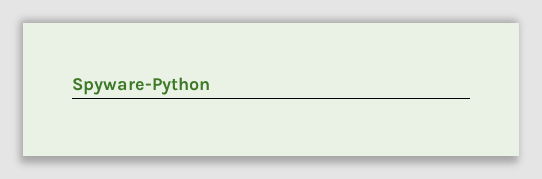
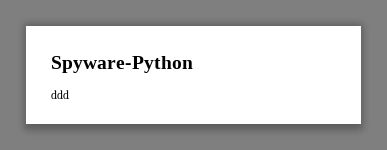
(210, 86) none -> [51,90,69,99] // ddd

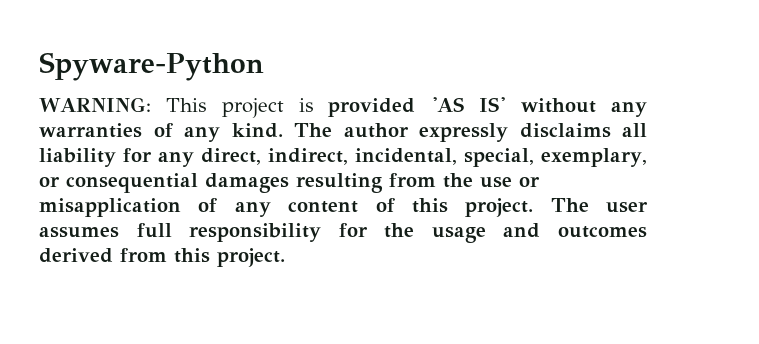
[51,90,69,99] ddd -> [39,97,647,118] [39,123,647,142] [39,148,648,167] [39,173,540,193] [39,198,648,217] [39,223,647,243] [39,248,285,267] WARNING: This project is provided 'AS IS' without any warranties of any kind. The author expressly disclaims all liability for any direct, indirect, incidental, special, exemplary, or consequential damages resulting from the use or misapplication of any content of this project. The user assumes full responsibility for the usage and outcomes derived from this project.

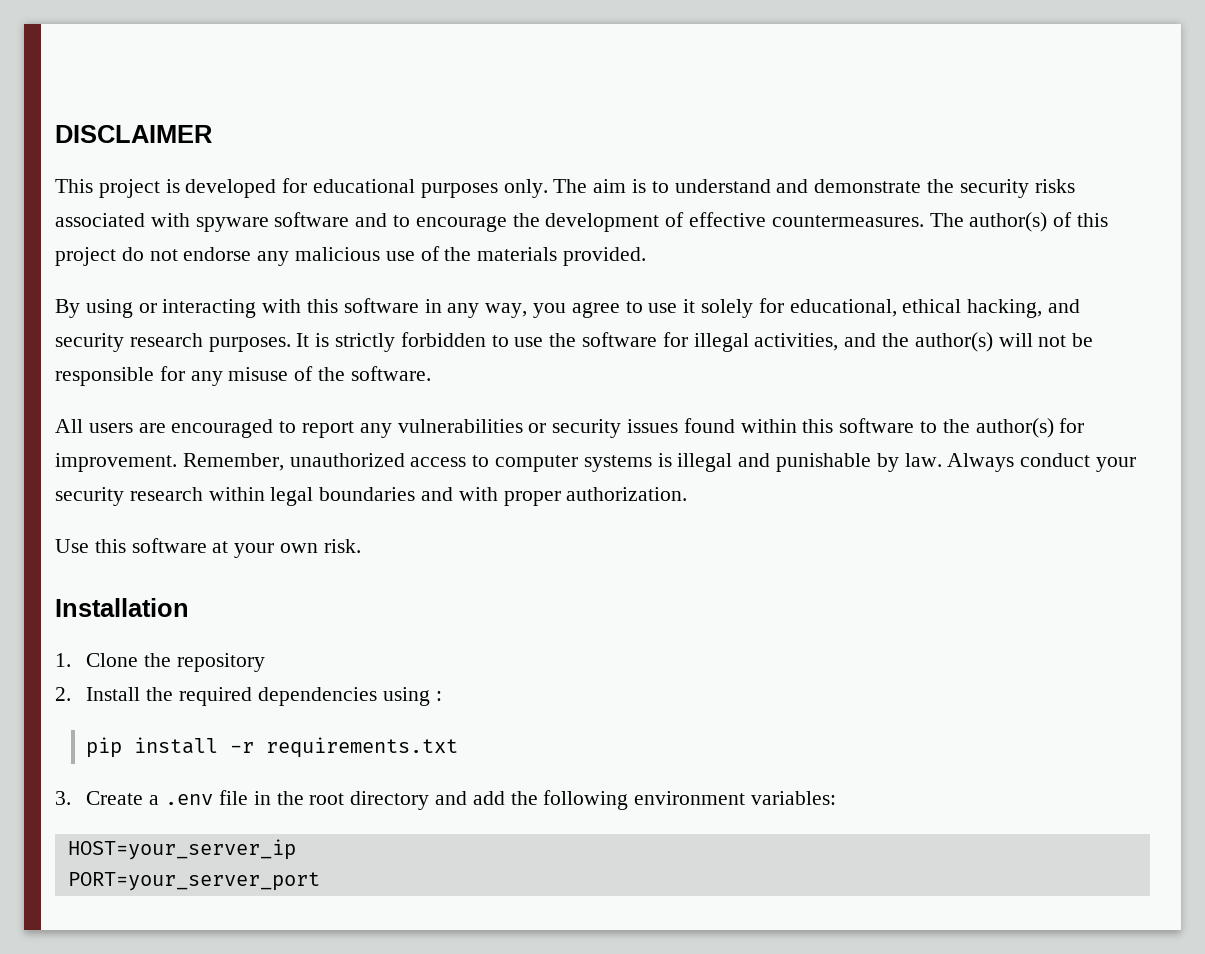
[39,52,264,81] [39,97,151,112] Spyware-Python // WARNING: -> [55,125,212,143] DISCLAIMER //
[328,97,647,117] [39,123,647,142] [39,148,648,167] [39,173,540,193] [39,198,648,217] [39,223,647,243] [39,248,285,267] provided 'AS IS' without any warranties of any kind. The author expressly disclaims all liability for any direct, indirect, incidental, special, exemplary, or consequential damages resulting from the use or misapplication of any content of this project. The user assumes full responsibility for the usage and outcomes derived from this project. -> [185,178,1075,198] [55,212,1109,232] [55,246,647,266] [55,298,1081,318] [55,332,1094,352] [55,366,431,386] [55,418,1085,438] [55,453,1137,472] [55,487,688,506] [55,538,361,558] [55,598,189,617] [55,653,266,672] [55,687,442,706] [86,737,459,758] [55,790,836,810] [67,839,296,860] [67,872,320,891] developed for educational purposes only. The aim is to understand and demonstrate the security risks associated with spyware software and to encourage the development of effective countermeasures. The author(s) of this project do not endorse any malicious use of the materials provided. // By using or interacting with this software in any way, you agree to use it solely for educational, ethical hacking, and security research purposes. It is strictly forbidden to use the software for illegal activities, and the author(s) will not be responsible for any misuse of the software. // All users are encouraged to report any vulnerabilities or security issues found within this software to the author(s) for improvement. Remember, unauthorized access to computer systems is illegal and punishable by law. Always conduct your security research within legal boundaries and with proper authorization. // Use this software at your own risk. // Installation // 1. Clone the repository // 2. Install the required dependencies using : // pip install -r requirements.txt // 3. Create a .env file in the root directory and add the following environment variables: // HOST=your_server_ip // PORT=your_server_port

